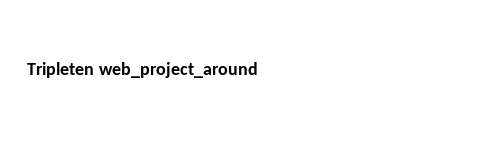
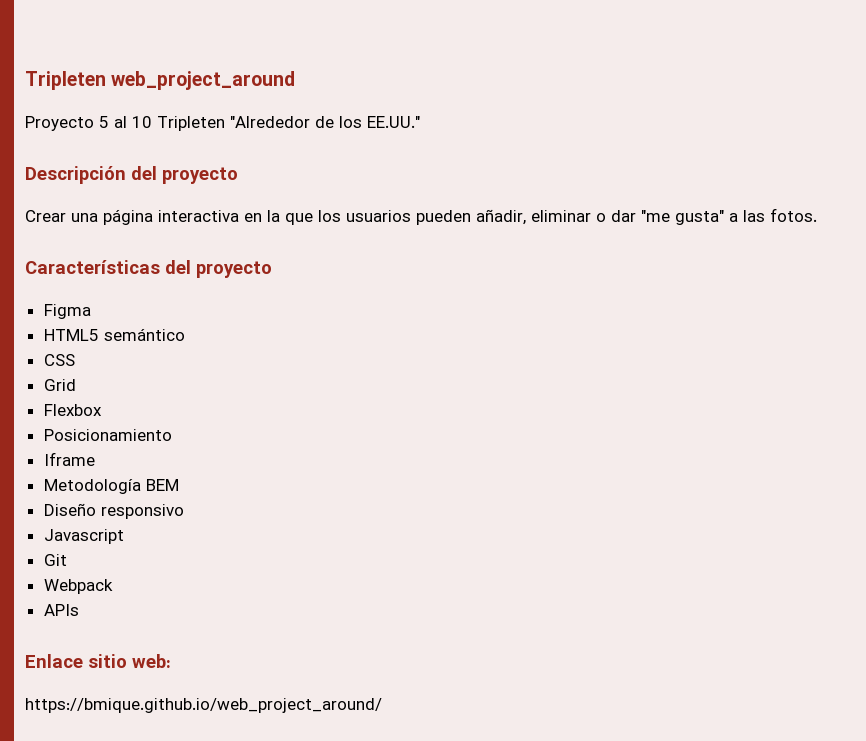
(258, 70) none -> [25,116,420,131] [25,166,238,184] [25,208,817,225] [25,260,272,278] [43,304,91,319] [43,328,185,341] [43,354,75,366] [43,379,76,391] [43,404,102,416] [43,429,172,441] [43,452,95,466] [43,479,179,494] [43,503,184,519] [43,529,124,544] [43,554,67,566] [43,579,113,594] [43,604,79,616] [25,654,171,668] [25,698,382,713] // Proyecto 5 al 10 Tripleten "Alrededor de los EE.UU." // Descripción del proyecto // Crear una página interactiva en la que los usuarios pueden añadir, eliminar o dar "me gusta" a las fotos. // Características del proyecto // Figma // HTML5 semántico // CSS // Grid // Flexbox // Posicionamiento // Iframe // Metodología BEM // Diseño responsivo // Javascript // Git // Webpack // APIs // Enlace sitio web: // https://bmique.github.io/web_project_around/

